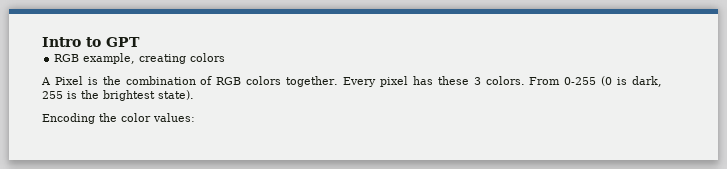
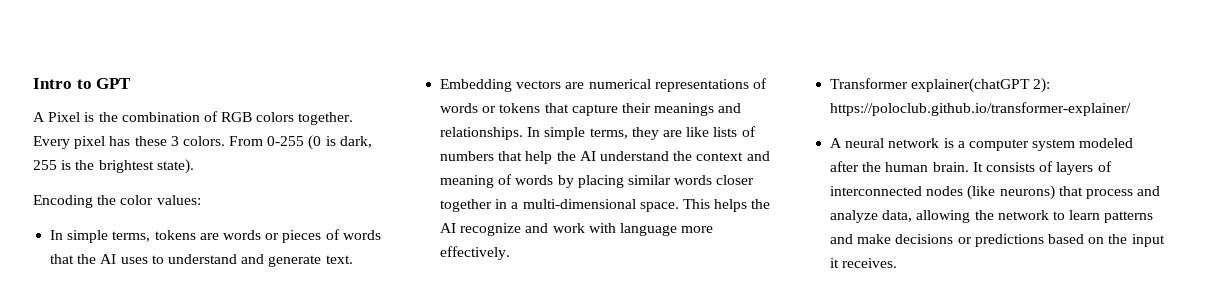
[54,53,226,64] // RGB example, creating colors -> (132, 83) none
(195, 117) none -> [50,229,381,243] [50,254,353,267] [440,78,767,92] [440,103,742,116] [440,126,756,140] [440,151,770,164] [440,174,755,188] [440,199,771,212] [440,223,714,236] [440,246,511,260] [830,78,1051,93] [830,102,1132,116] [830,138,1134,151] [830,161,1112,175] [830,185,1161,200] [830,210,1154,223] [830,234,1165,247] [830,258,898,268] // In simple terms, tokens are words or pieces of words that the AI uses to understand and generate text. // Embedding vectors are numerical representations of words or tokens that capture their meanings and relationships. In simple terms, they are like lists of numbers that help the AI understand the context and meaning of words by placing similar words closer together in a multi-dimensional space. This helps the AI recognize and work with language more effectively. // Transformer explainer(chatGPT 2): https://poloclub.github.io/transformer-explainer/ // A neural network is a computer system modeled after the human brain. It consists of layers of interconnected nodes (like neurons) that process and analyze data, allowing the network to learn patterns and make decisions or predictions based on the input it receives.

